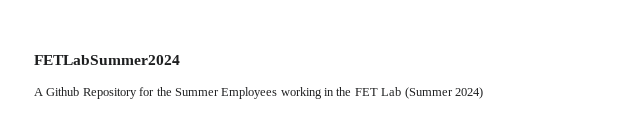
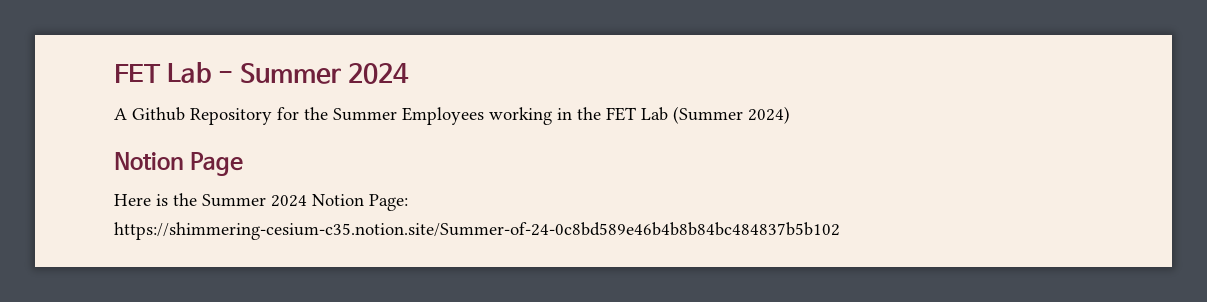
[34,55,180,65] FETLabSummer2024 -> [114,62,410,84] FET Lab - Summer 2024
(483, 93) none -> [114,152,244,176] [114,193,408,211] [114,222,840,240] // Notion Page // Here is the Summer 2024 Notion Page: https://shimmering-cesium-c35.notion.site/Summer-of-24-0c8bd589e46b4b8b84bc484837b5b102

